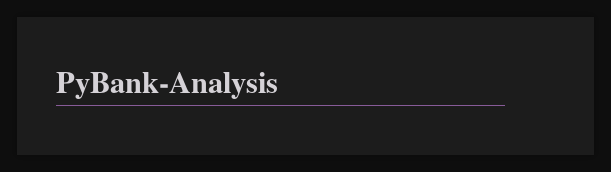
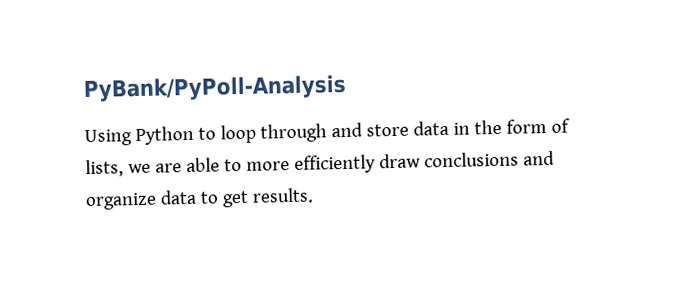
[56,72,278,99] PyBank-Analysis -> [83,74,347,103] [84,118,570,147] [85,150,555,178] [85,187,314,211] PyBank/PyPoll-Analysis // Using Python to loop through and store data in the form of lists, we are able to more efficiently draw conclusions and organize data to get results.

